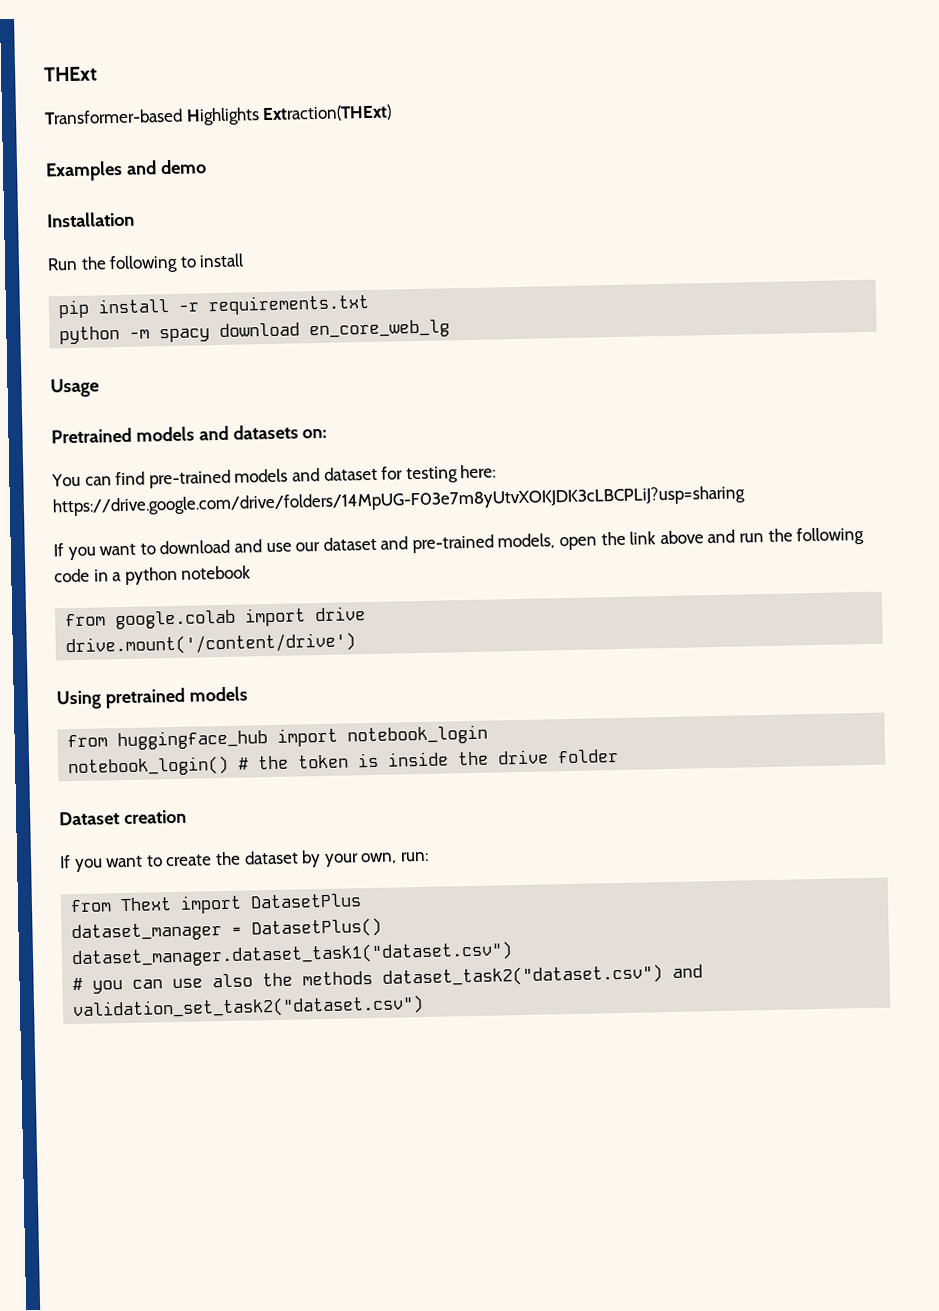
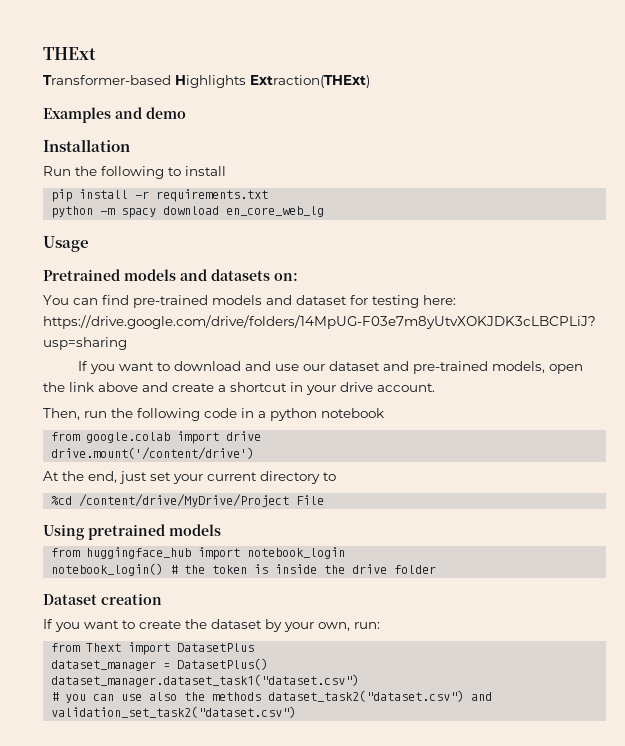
(736, 536) none -> [172,382,435,395] [43,408,80,420] create a shortcut in your drive account. // Then,
(357, 644) none -> [43,471,336,484] [51,494,325,507] // At the end, just set your current directory to // %cd /content/drive/MyDrive/Project File

